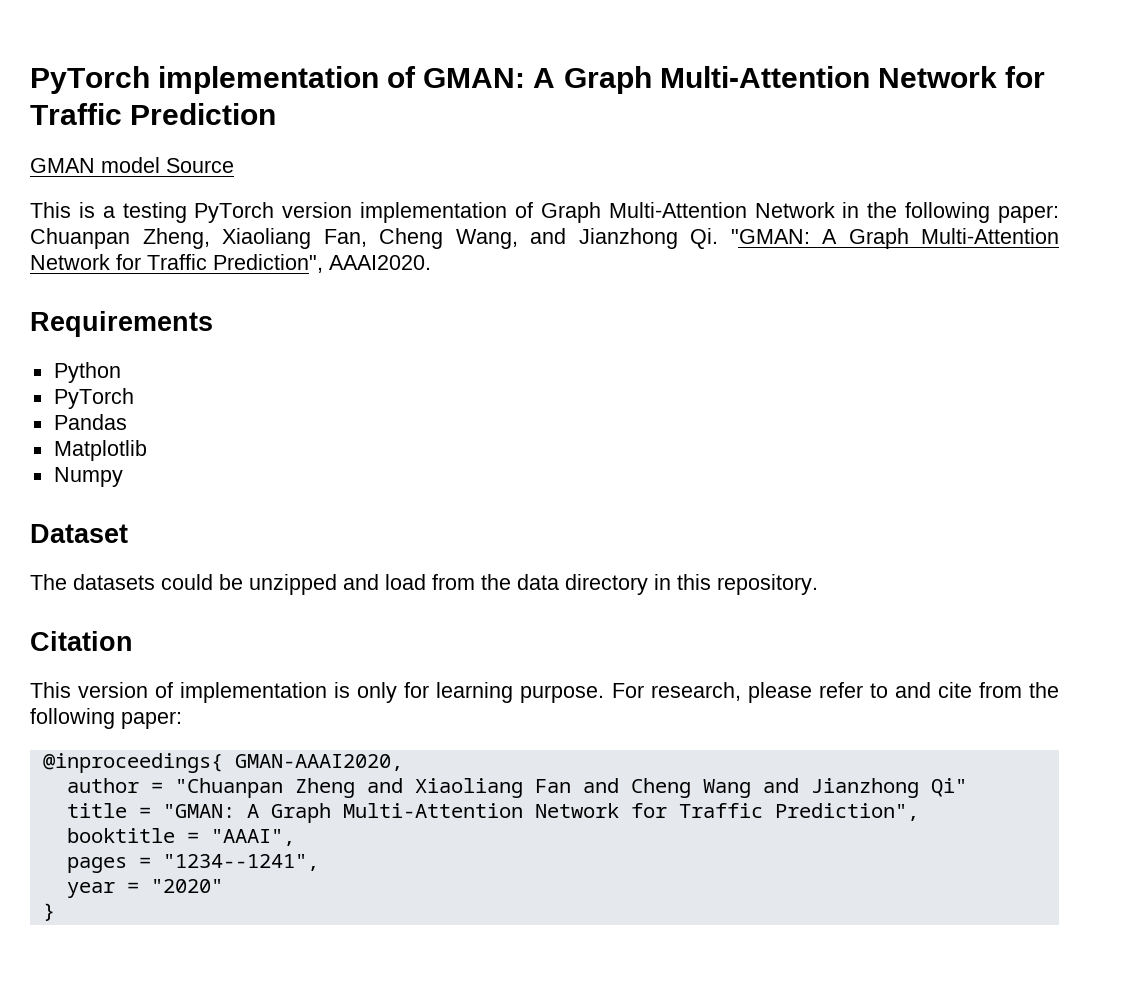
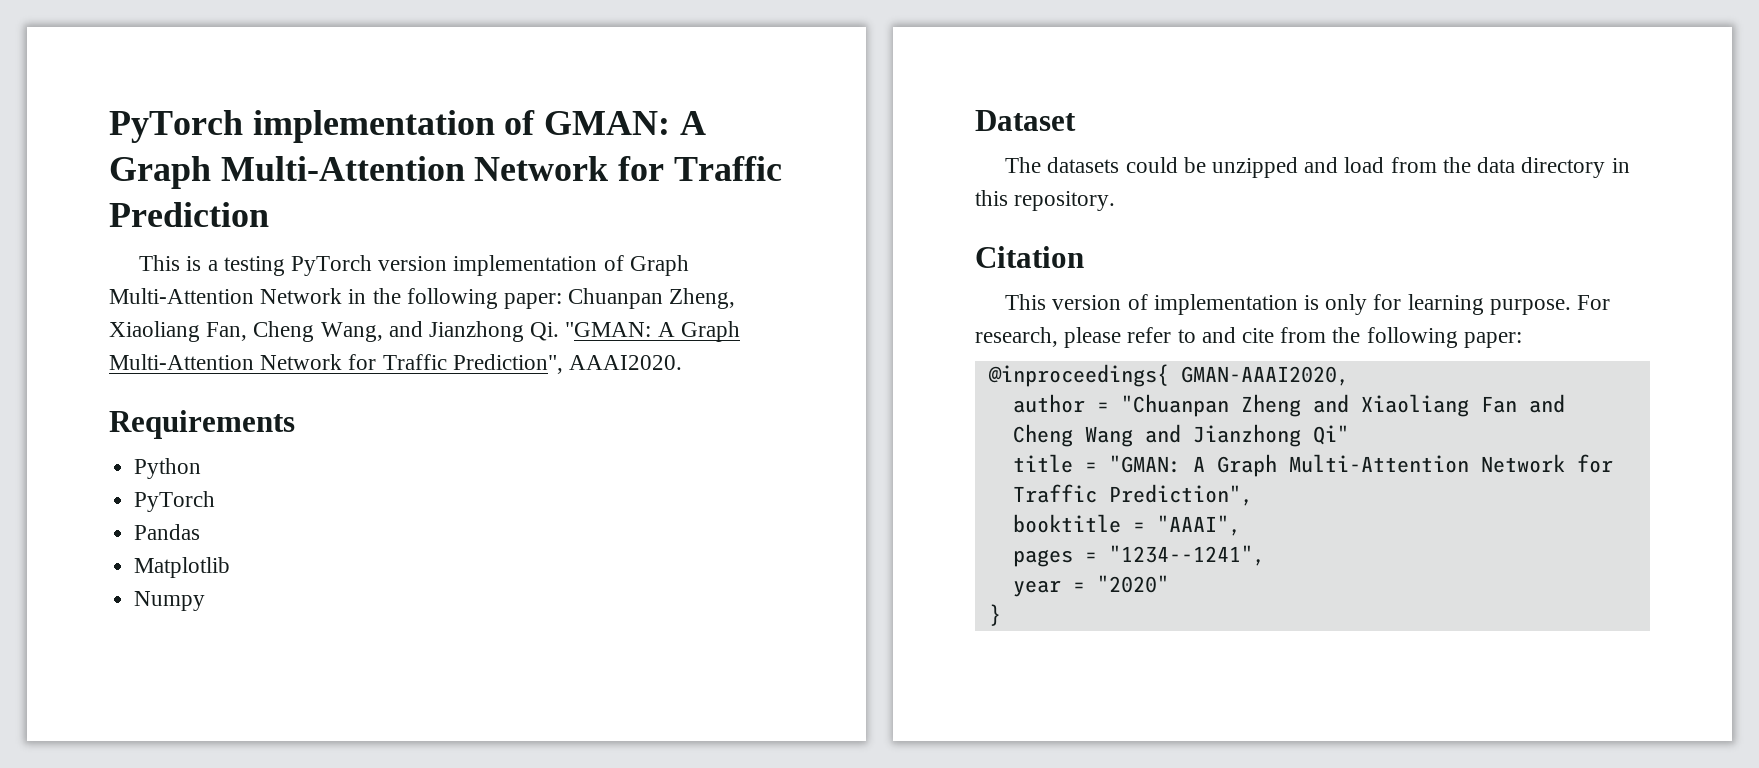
[30,157,234,173] // GMAN model Source -> (269, 214) none

